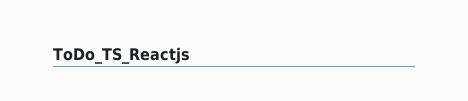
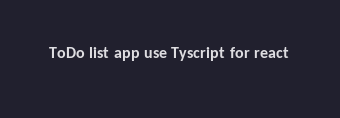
[53,47,190,64] ToDo_TS_Reactjs -> [49,47,289,61] ToDo list app use Tyscript for react

